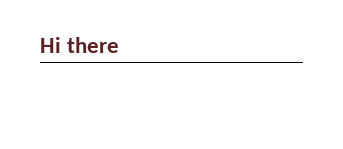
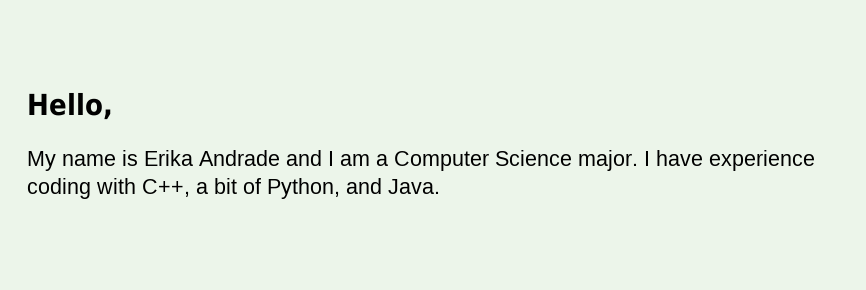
[40,37,120,53] Hi there -> [27,92,113,120] [27,150,815,171] [27,178,440,199] Hello, // My name is Erika Andrade and I am a Computer Science major. I have experience coding with C++, a bit of Python, and Java.

